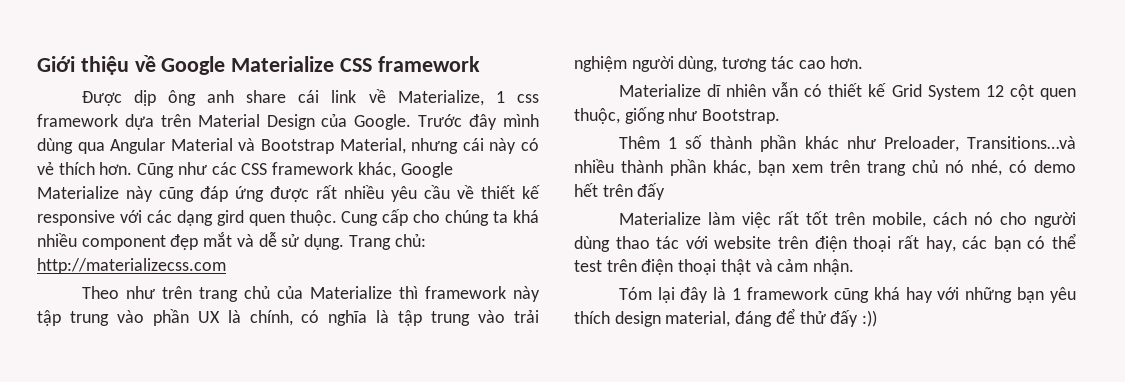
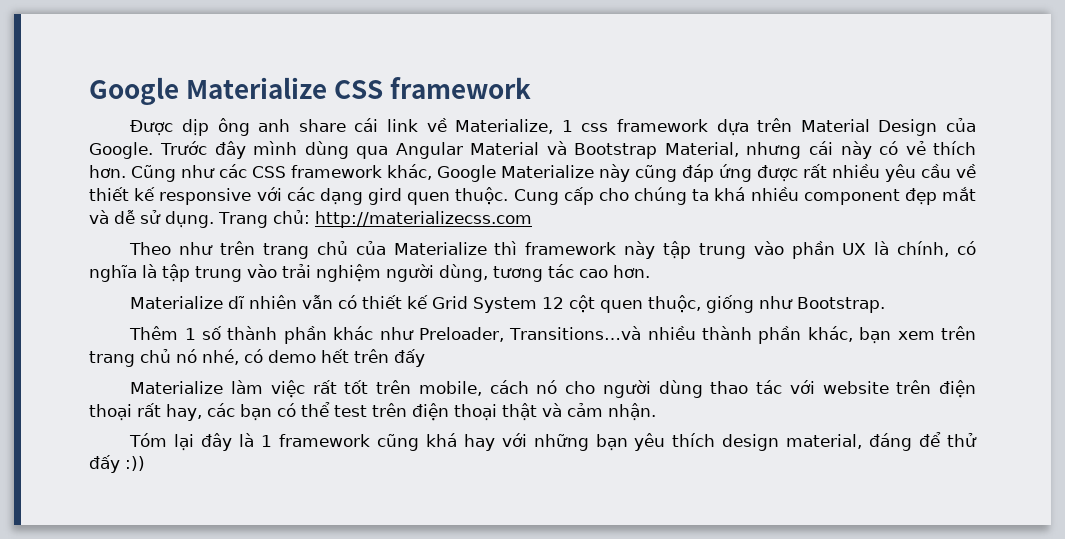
[37,55,156,75] Giới thiệu về -> (89, 91) none

